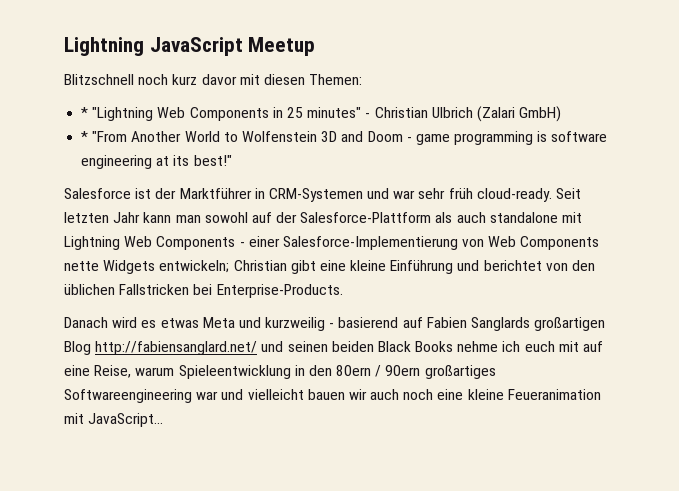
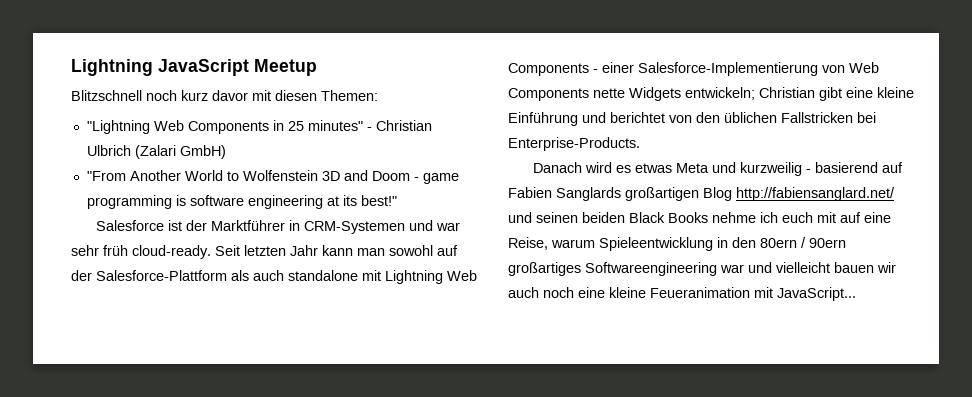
[81,107,89,118] * -> (378, 95) none
[81,131,89,142] * -> (226, 152) none

